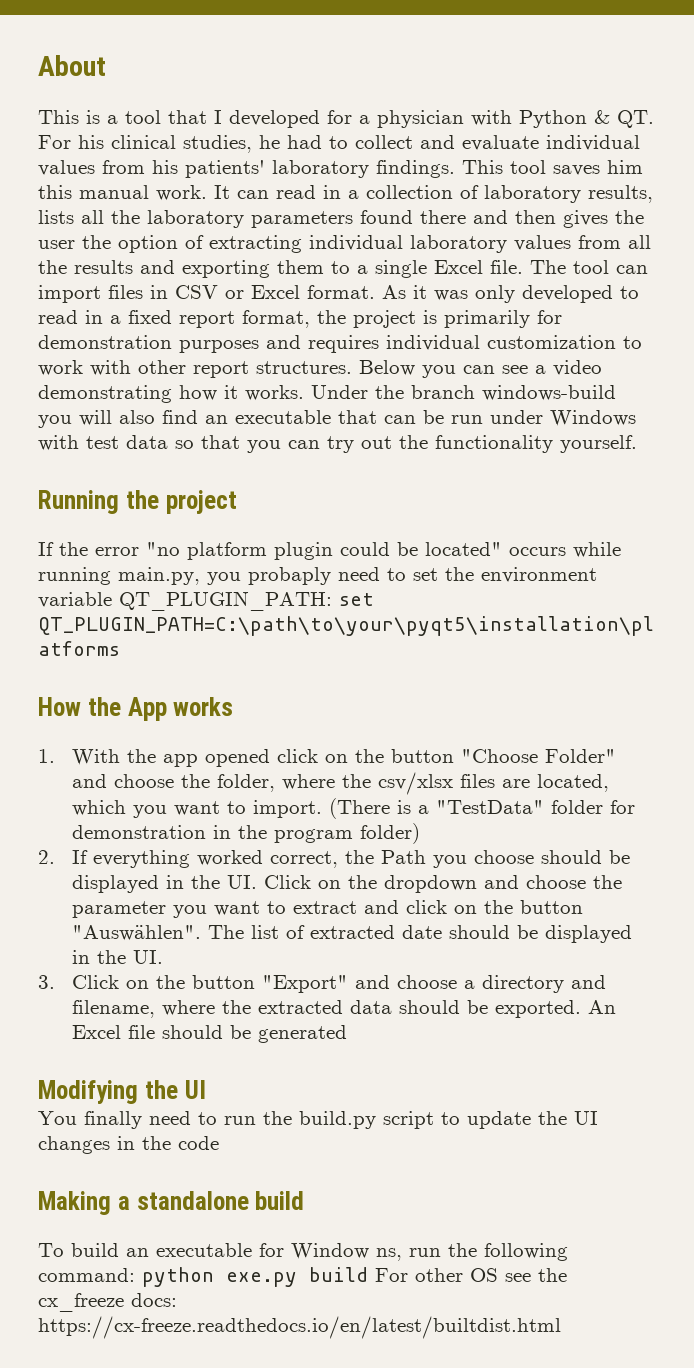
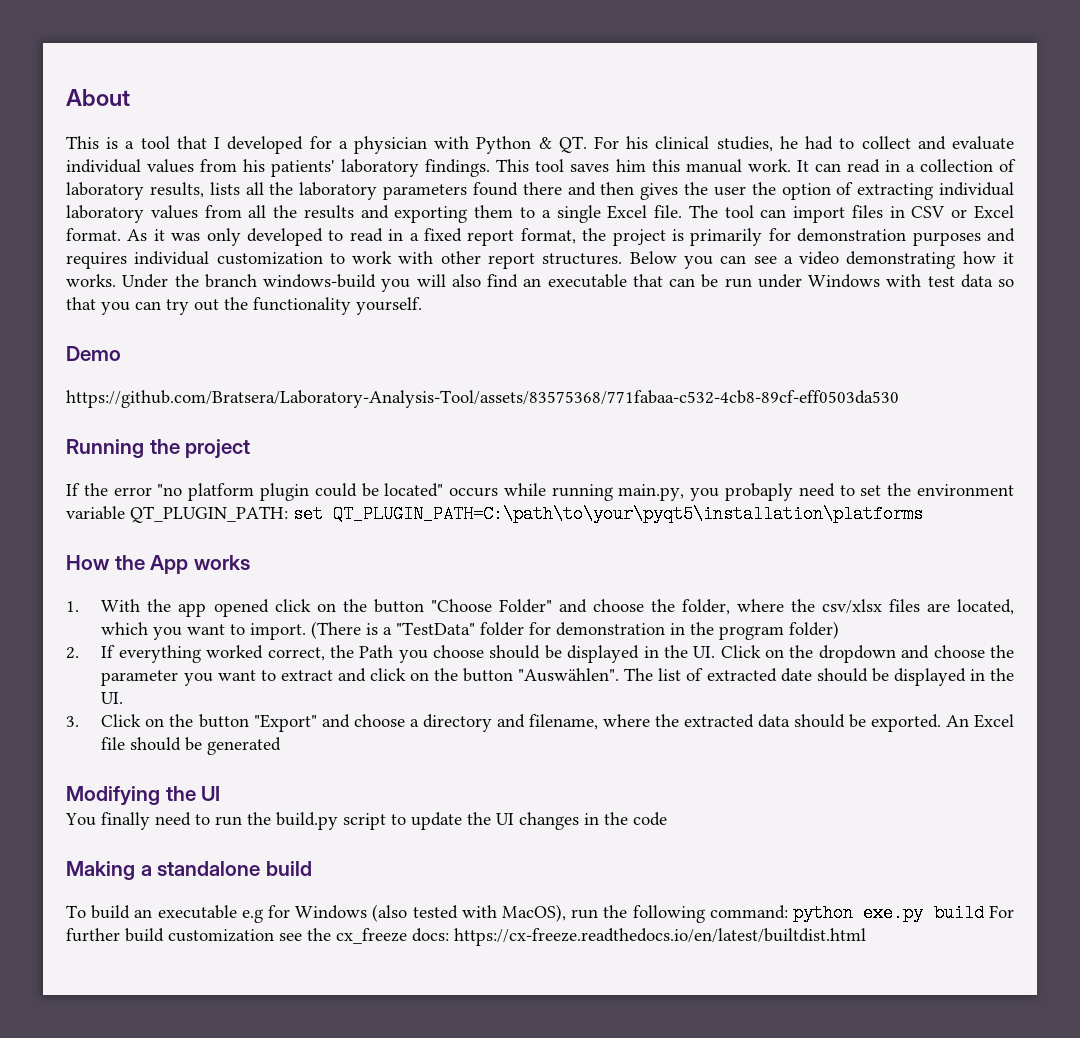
(637, 444) none -> [66,346,121,361] [66,390,899,408] // Demo // https://github.com/Bratsera/Laboratory-Analysis-Tool/assets/83575368/771fabaa-c532-4cb8-89cf-eff0503da530
[259,1243,402,1261] for Window ns, -> [241,904,566,923] e.g for Windows (also tested with MacOS),
[415,1268,498,1282] other OS -> [66,928,274,942] further build customization

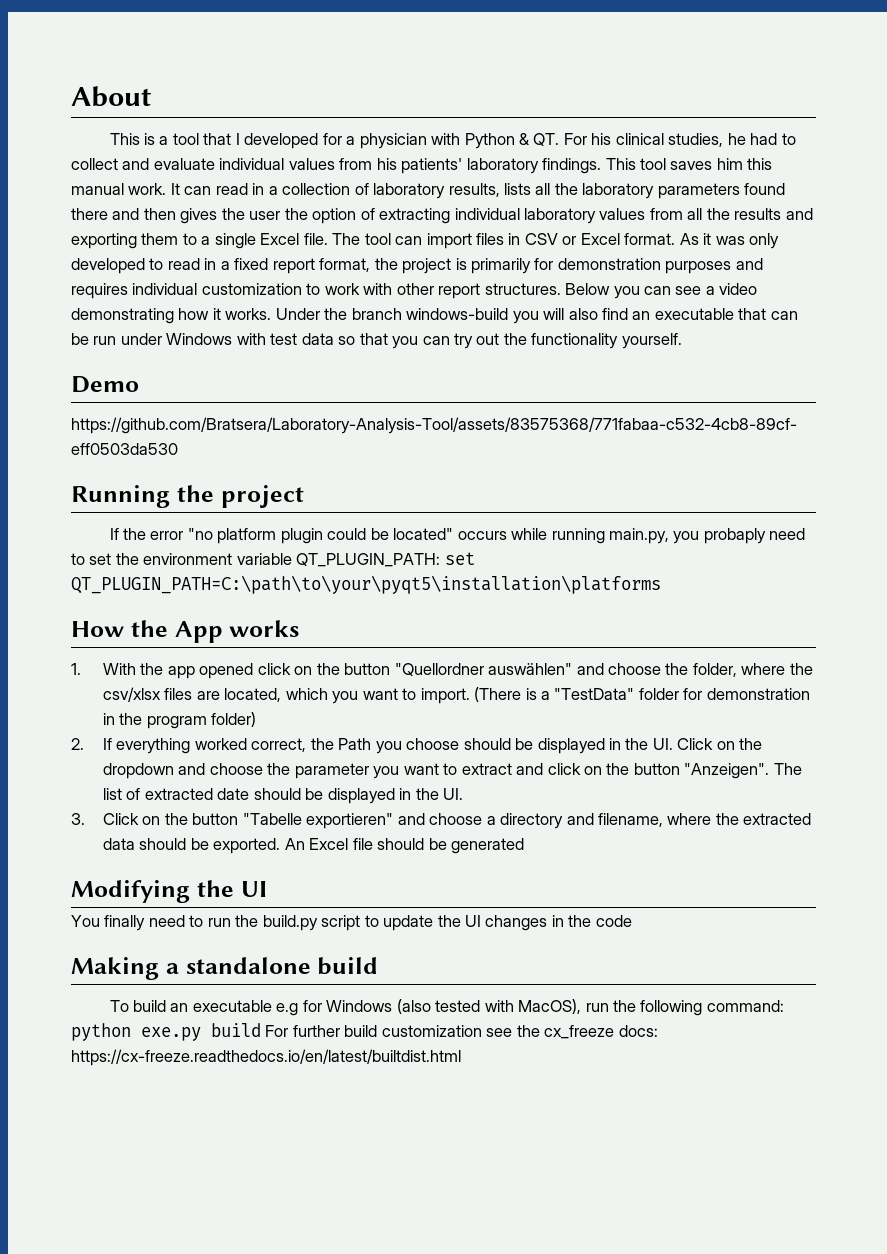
[430,599,552,613] "Choose Folder" -> [394,663,573,676] "Quellordner auswählen"
[518,668,620,682] "Auswählen". -> [684,763,770,779] "Anzeigen".
[253,714,317,732] "Export" -> [242,813,394,829] "Tabelle exportieren"

